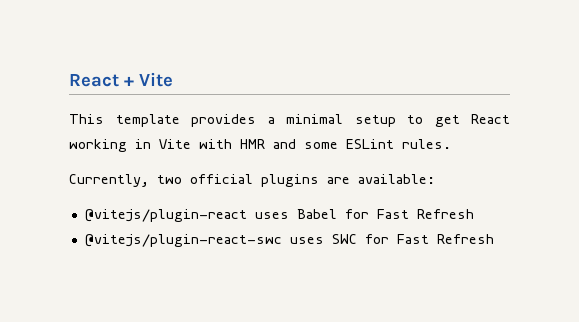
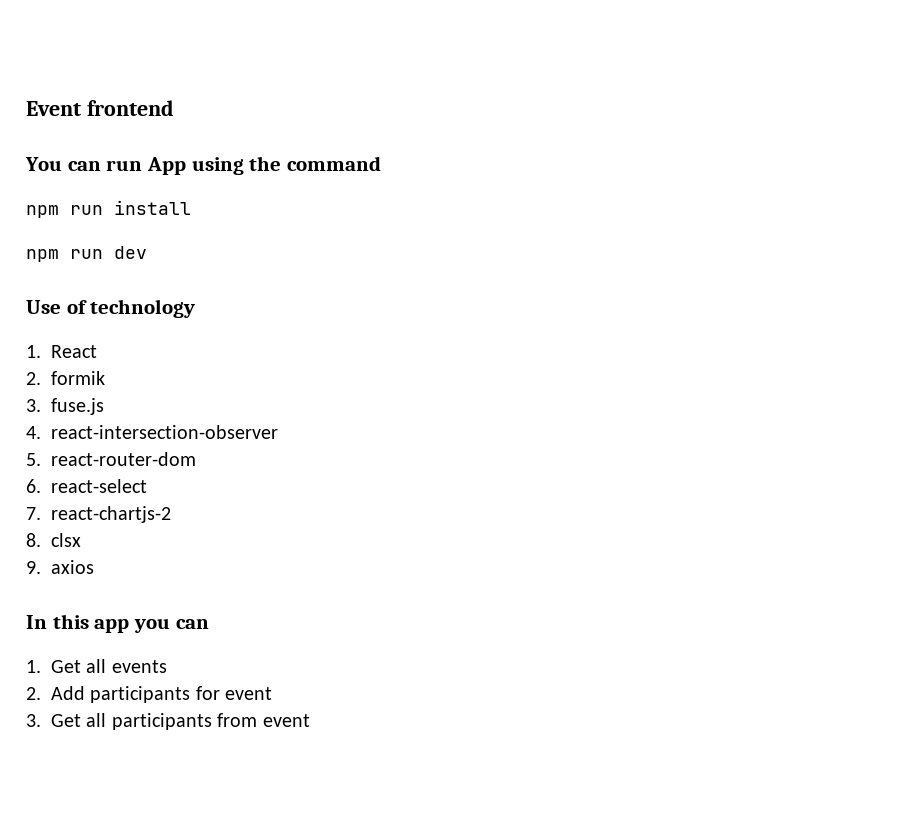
[69,72,173,87] [69,114,510,127] [69,139,451,152] [69,174,435,187] [84,209,474,222] [84,234,494,247] React + Vite // This template provides a minimal setup to get React working in Vite with HMR and some ESLint rules. // Currently, two official plugins are available: // @vitejs/plugin-react uses Babel for Fast Refresh // @vitejs/plugin-react-swc uses SWC for Fast Refresh -> [26,100,174,116] [25,156,382,175] [26,200,191,218] [26,246,147,262] [26,299,196,318] [26,345,97,358] [26,371,105,385] [26,398,104,415] [26,425,278,439] [26,452,196,466] [26,479,147,493] [26,506,171,523] [26,533,81,547] [26,560,94,574] [26,614,209,633] [26,659,167,673] [26,686,273,703] [26,713,310,730] Event frontend // You can run App using the command // npm run install // npm run dev // Use of technology // 1. React // 2. formik // 3. fuse.js // 4. react-intersection-observer // 5. react-router-dom // 6. react-select // 7. react-chartjs-2 // 8. clsx // 9. axios // In this app you can // 1. Get all events // 2. Add participants for event // 3. Get all participants from event

